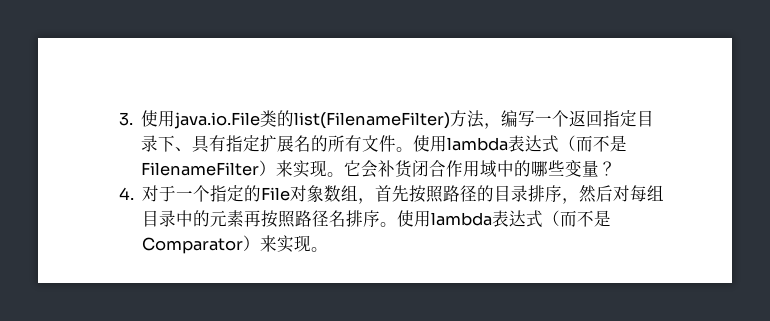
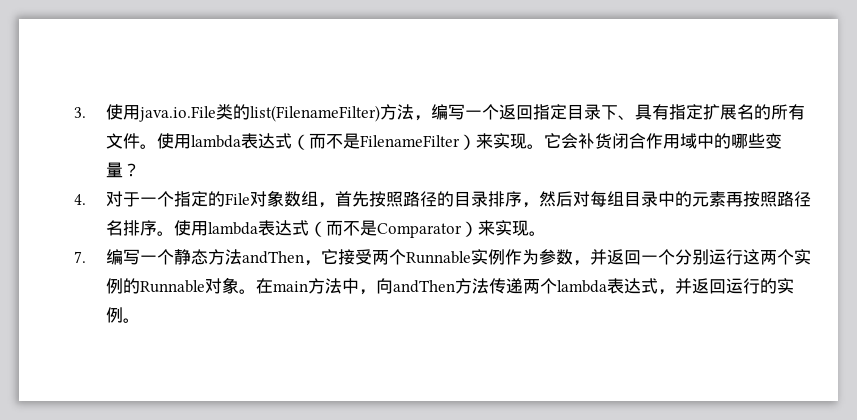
(329, 249) none -> [74,249,812,266] [106,277,795,295] [106,307,141,323] // 7.编写一个静态方法andThen，它接受两个Runnable实例作为参数，并返回一个分别运行这两个实例的Runnable对象。在main方法中，向andThen方法传递两个lambda表达式，并返回运行的实例。

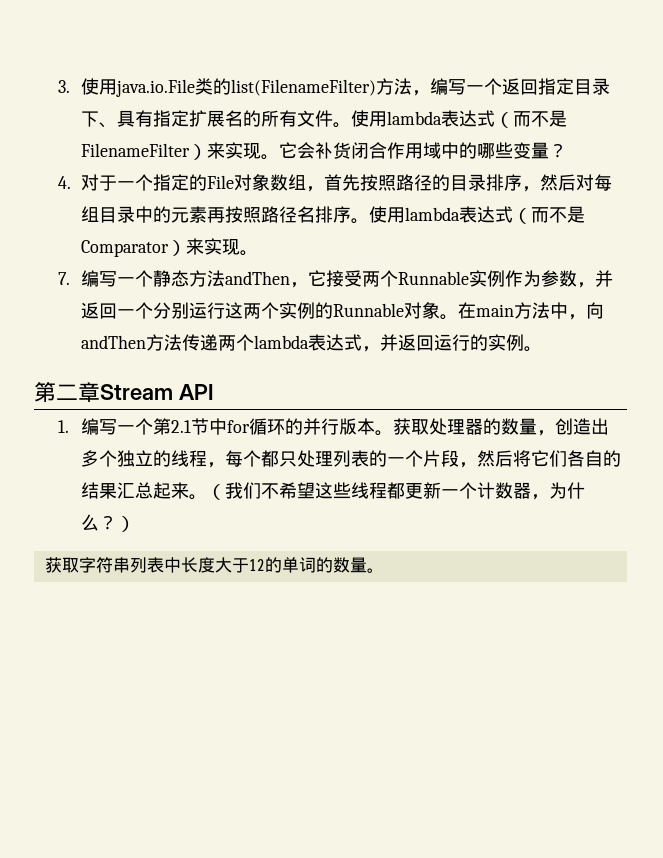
(141, 320) none -> [34,382,214,402] [57,418,610,436] [81,450,622,468] [81,482,586,500] [81,514,136,532] [44,557,384,573] // 第二章Stream API // 1.编写一个第2.1节中for循环的并行版本。获取处理器的数量，创造出多个独立的线程，每个都只处理列表的一个片段，然后将它们各自的结果汇总起来。（我们不希望这些线程都更新一个计数器，为什么？） // 获取字符串列表中长度大于12的单词的数量。

